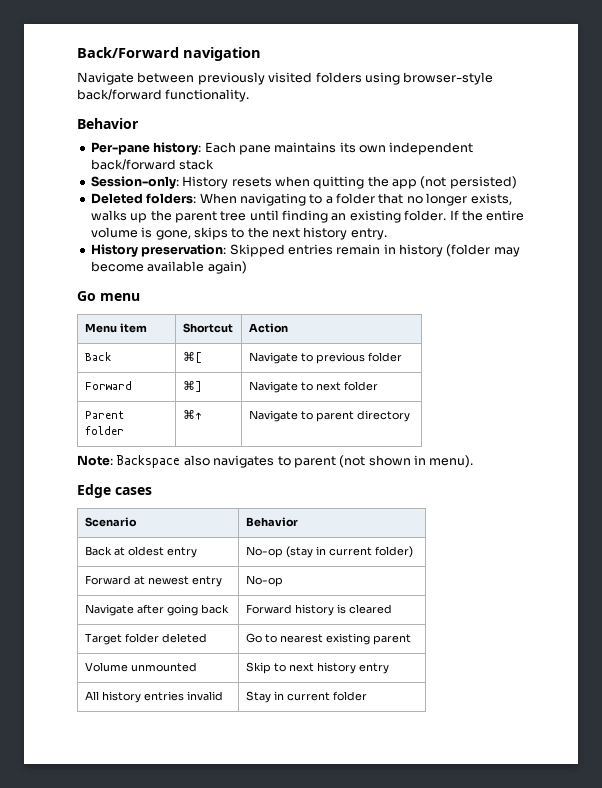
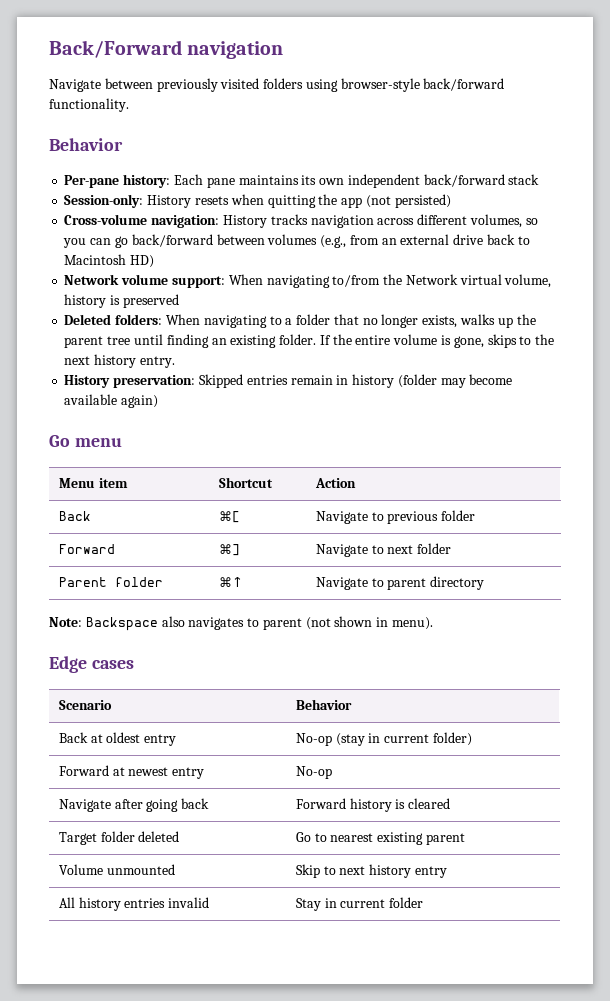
(517, 182) none -> [64,214,538,228] [63,234,530,248] [64,254,155,268] [64,274,552,288] [64,294,179,308] // Cross-volume navigation: History tracks navigation across different volumes, so you can go back/forward between volumes (e.g., from an external drive back to Macintosh HD) // Network volume support: When navigating to/from the Network virtual volume, history is preserved

